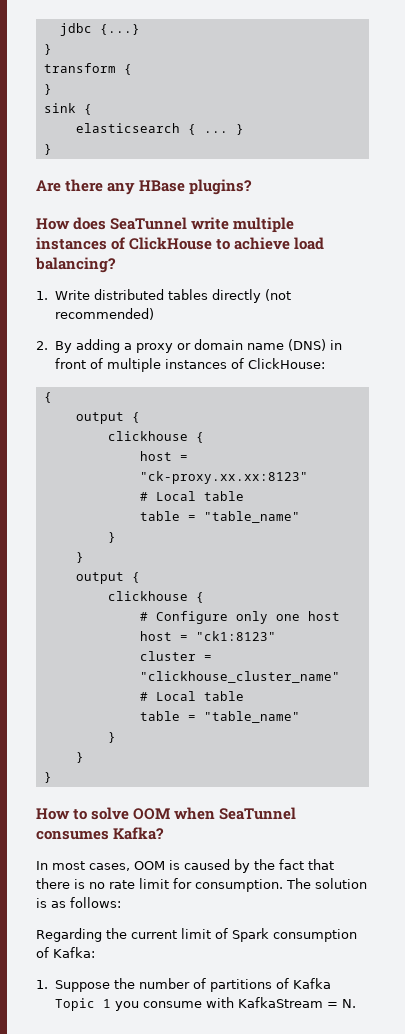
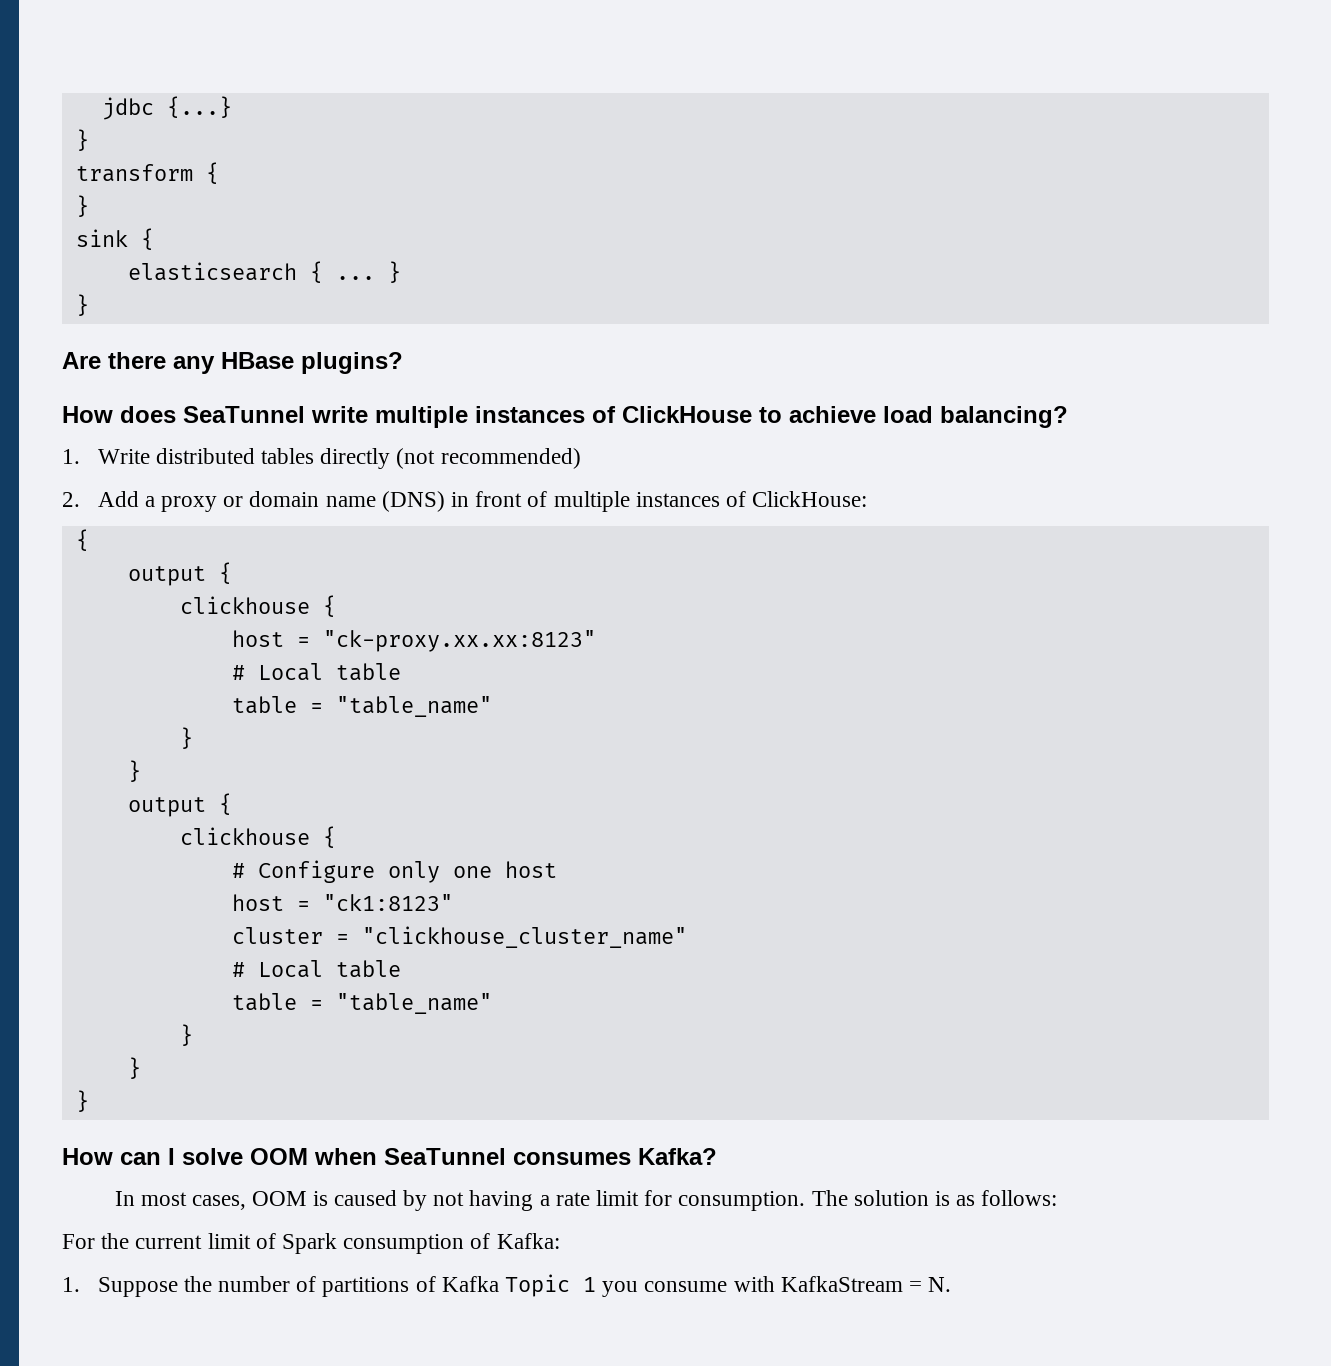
[54,339,120,353] By adding -> [97,491,139,507] Add
[73,809,88,820] to -> [120,1148,175,1165] can I
[254,859,334,870] [36,878,105,889] the fact that there is no -> [433,1190,550,1211] not having a
[36,928,102,942] Regarding -> [62,1234,95,1249] For

